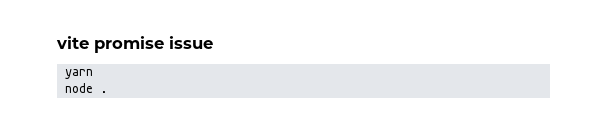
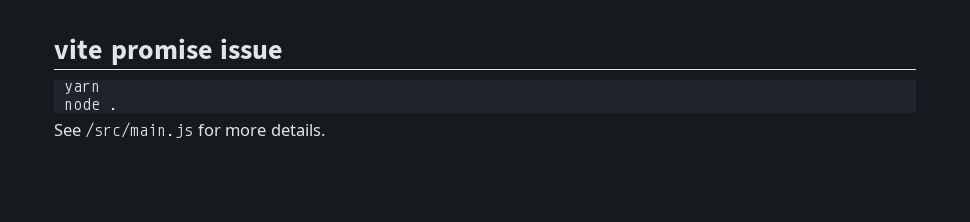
(108, 92) none -> [54,122,325,138] // See /src/main.js for more details.

